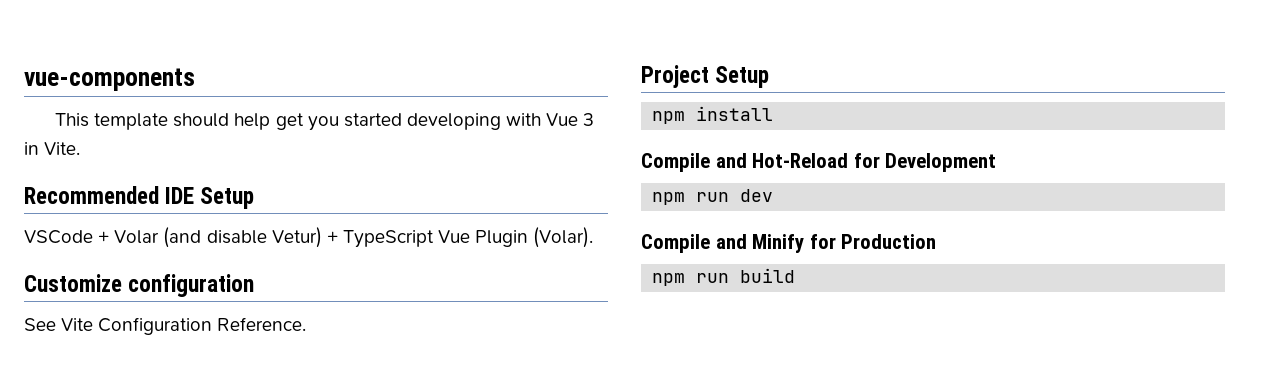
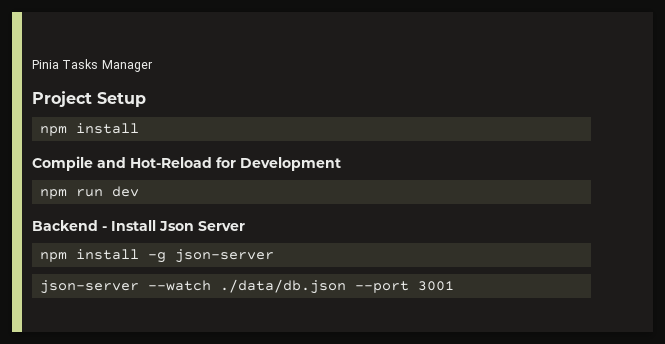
[24,68,195,91] [55,113,595,131] [24,142,81,155] [24,186,255,209] [24,227,594,248] [24,274,255,297] [24,317,307,335] vue-components // This template should help get you started developing with Vue 3 in Vite. // Recommended IDE Setup // VSCode + Volar (and disable Vetur) + TypeScript Vue Plugin (Volar). // Customize configuration // See Vite Configuration Reference. -> [32,59,153,72] Pinia Tasks Manager
[641,234,937,253] [652,268,796,286] Compile and Minify for Production // npm run build -> [32,220,245,231] [39,249,274,263] [39,279,454,294] Backend - Install Json Server // npm install -g json-server // json-server --watch ./data/db.json --port 3001

